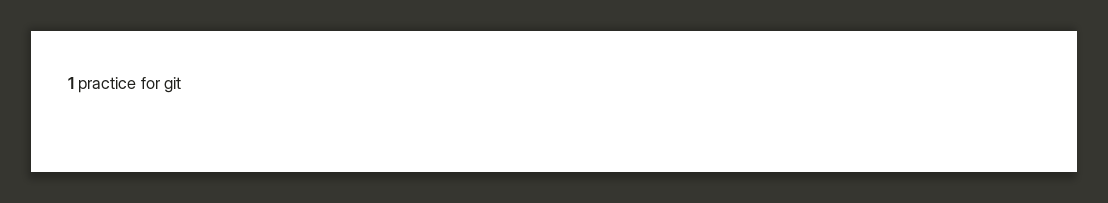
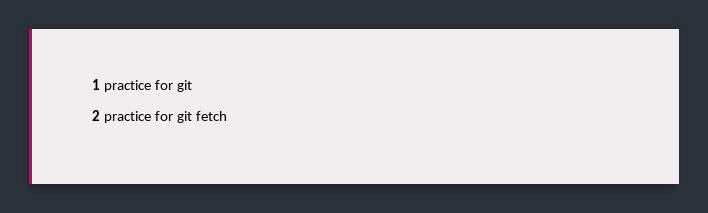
(182, 85) none -> [92,110,227,123] // 2 practice for git fetch

